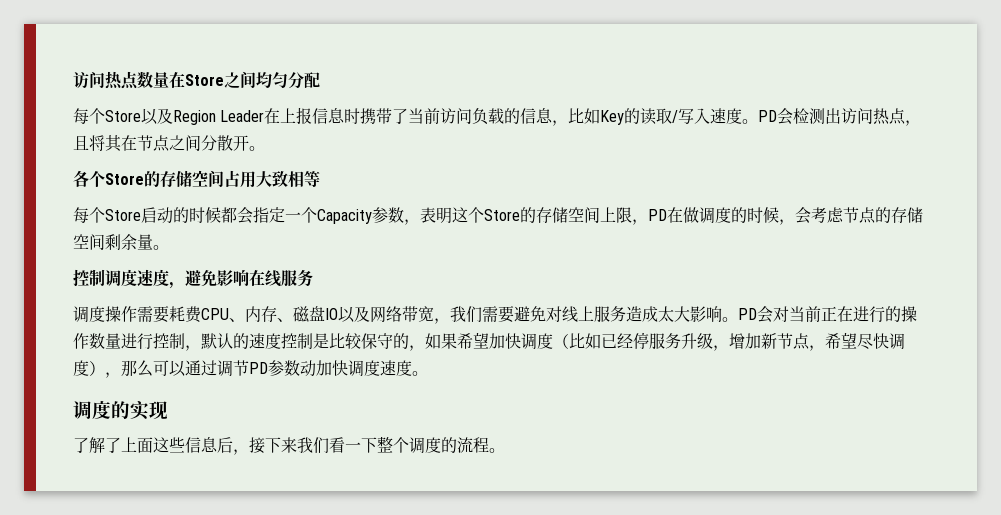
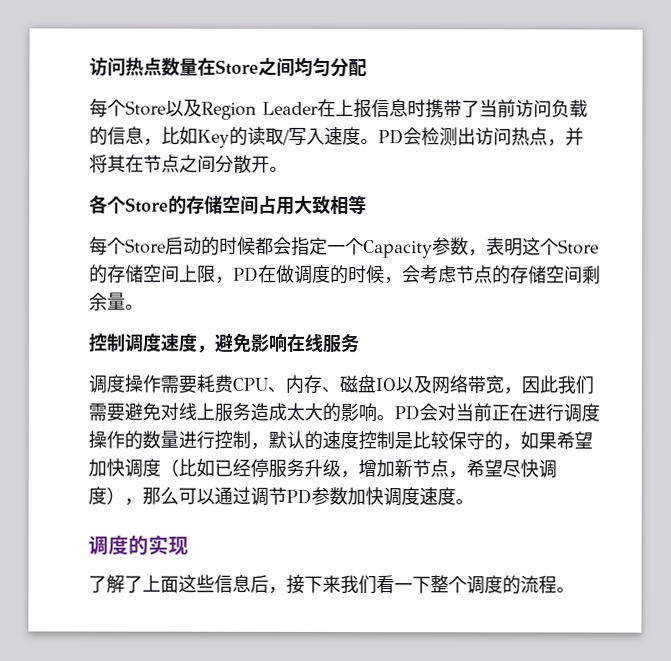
[73,135,89,150] 且 -> [565,127,584,146] 并
(450, 321) none -> [521,375,558,394] 因此
(690, 314) none -> [322,402,341,423] 的
[885,306,917,322] [73,333,89,349] 的操作 -> [563,403,600,423] [88,430,143,450] 调度操作的
[300,360,316,377] 动 -> (348, 496) none

